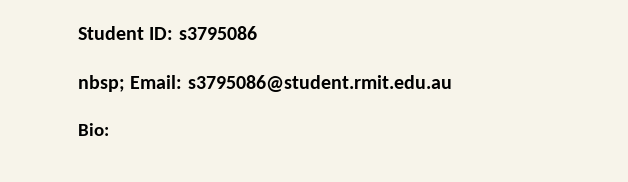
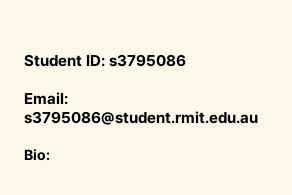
[78,75,125,92] nbsp; -> (187, 60) none

